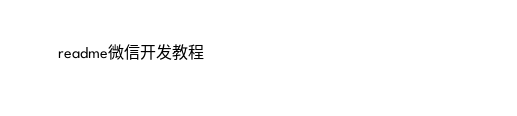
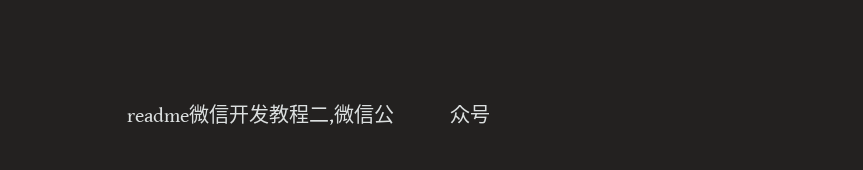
(204, 52) none -> [309,104,490,125] 二,微信公众号

